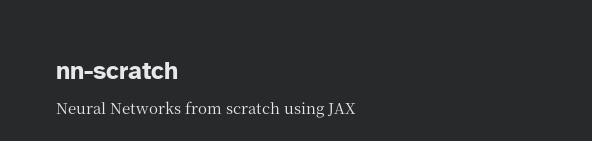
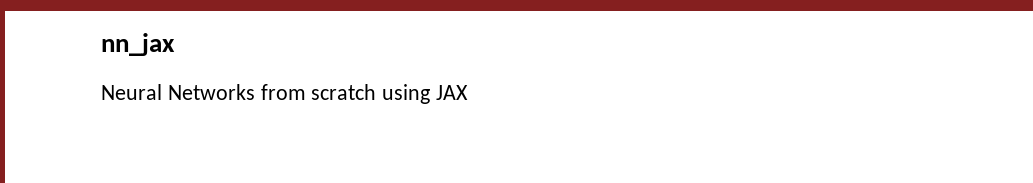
[56,62,178,79] nn-scratch -> [101,33,175,56] nn_jax

